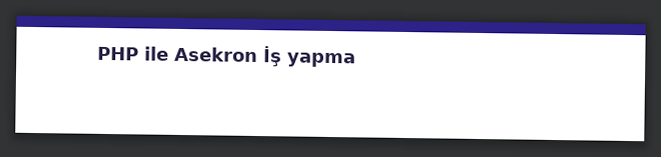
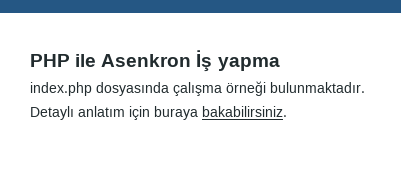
[174,46,258,63] Asekron -> [101,54,192,67] Asenkron
(356, 60) none -> [30,81,365,96] [30,106,287,120] // index.php dosyasında çalışma örneği bulunmaktadır. // Detaylı anlatım için buraya bakabilirsiniz.

